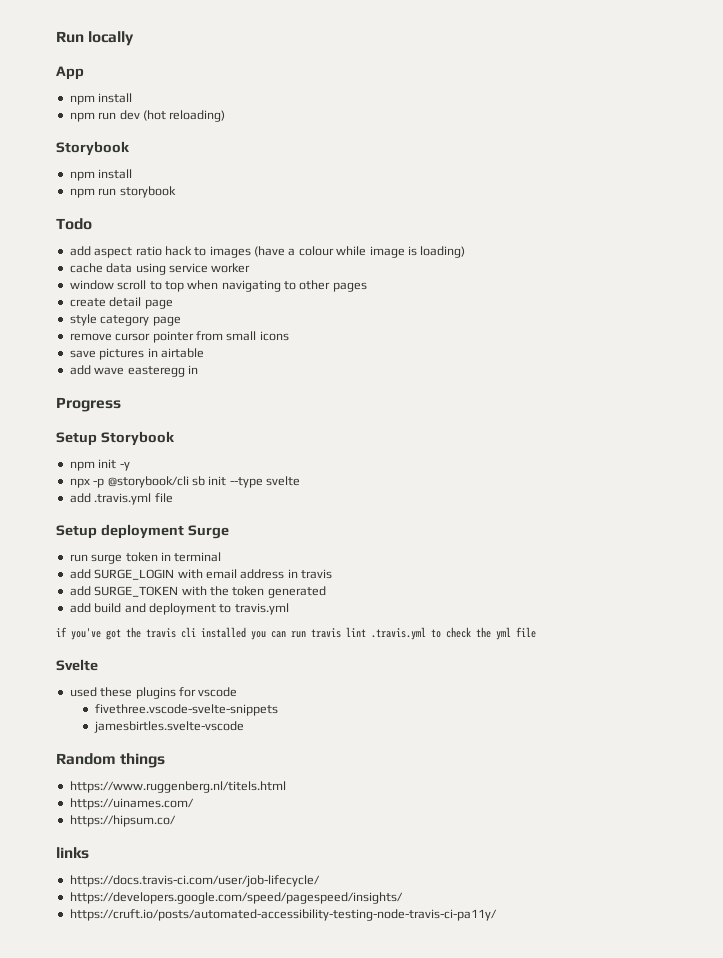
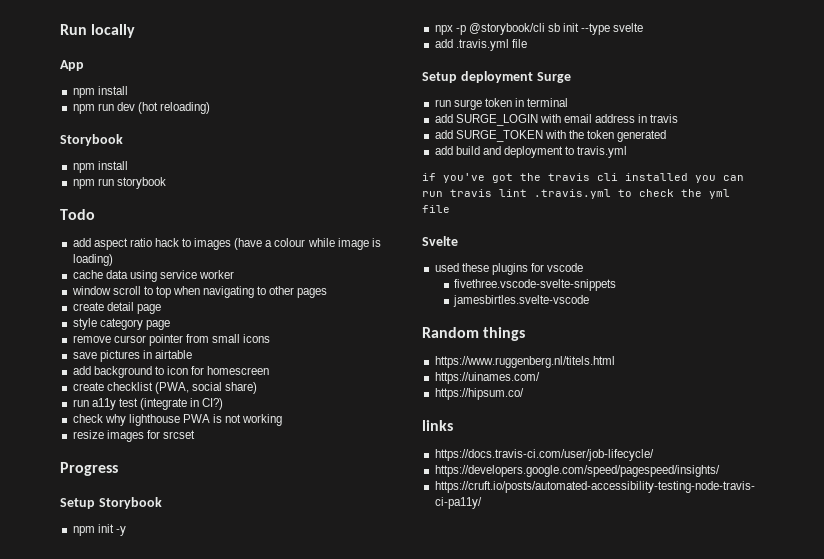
[94,365,198,377] wave easteregg in -> [93,366,270,378] [72,382,258,394] [72,398,224,410] [72,414,283,426] [72,430,195,442] background to icon for homescreen // create checklist (PWA, social share) // run a11y test (integrate in CI?) // check why lighthouse PWA is not working // resize images for srcset

